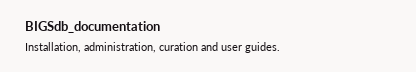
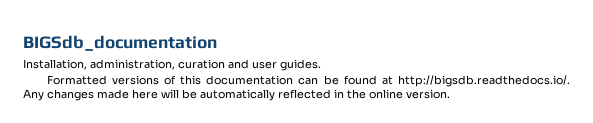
(280, 47) none -> [46,75,571,87] [23,89,450,101] // Formatted versions of this documentation can be found at http://bigsdb.readthedocs.io/. Any changes made here will be automatically reflected in the online version.

